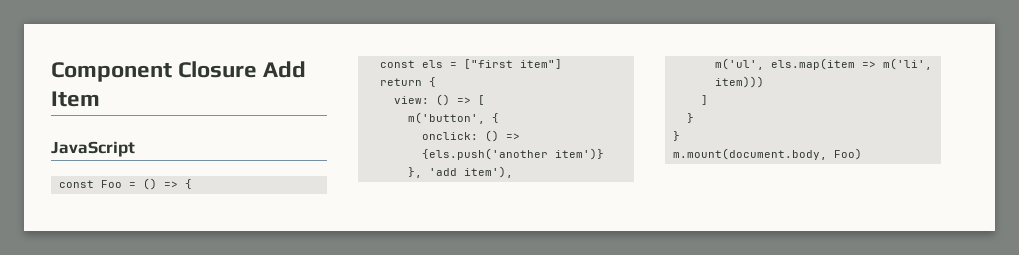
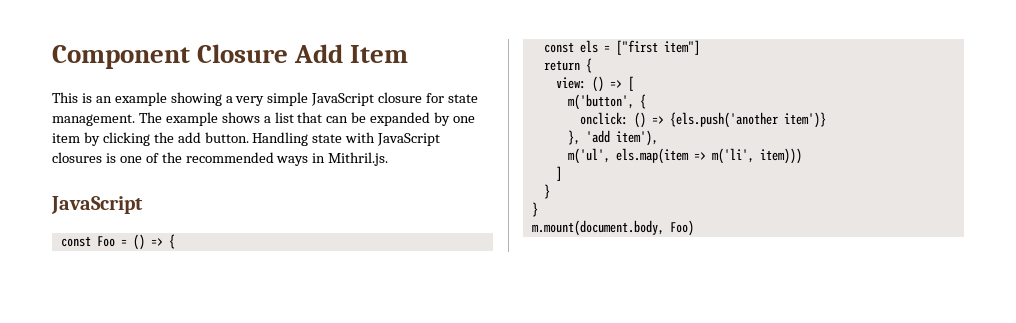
(100, 99) none -> [52,92,479,106] [52,112,476,126] [52,132,441,146] [52,152,389,166] // This is an example showing a very simple JavaScript closure for state management. The example shows a list that can be expanded by one item by clicking the add button. Handling state with JavaScript closures is one of the recommended ways in Mithril.js.

